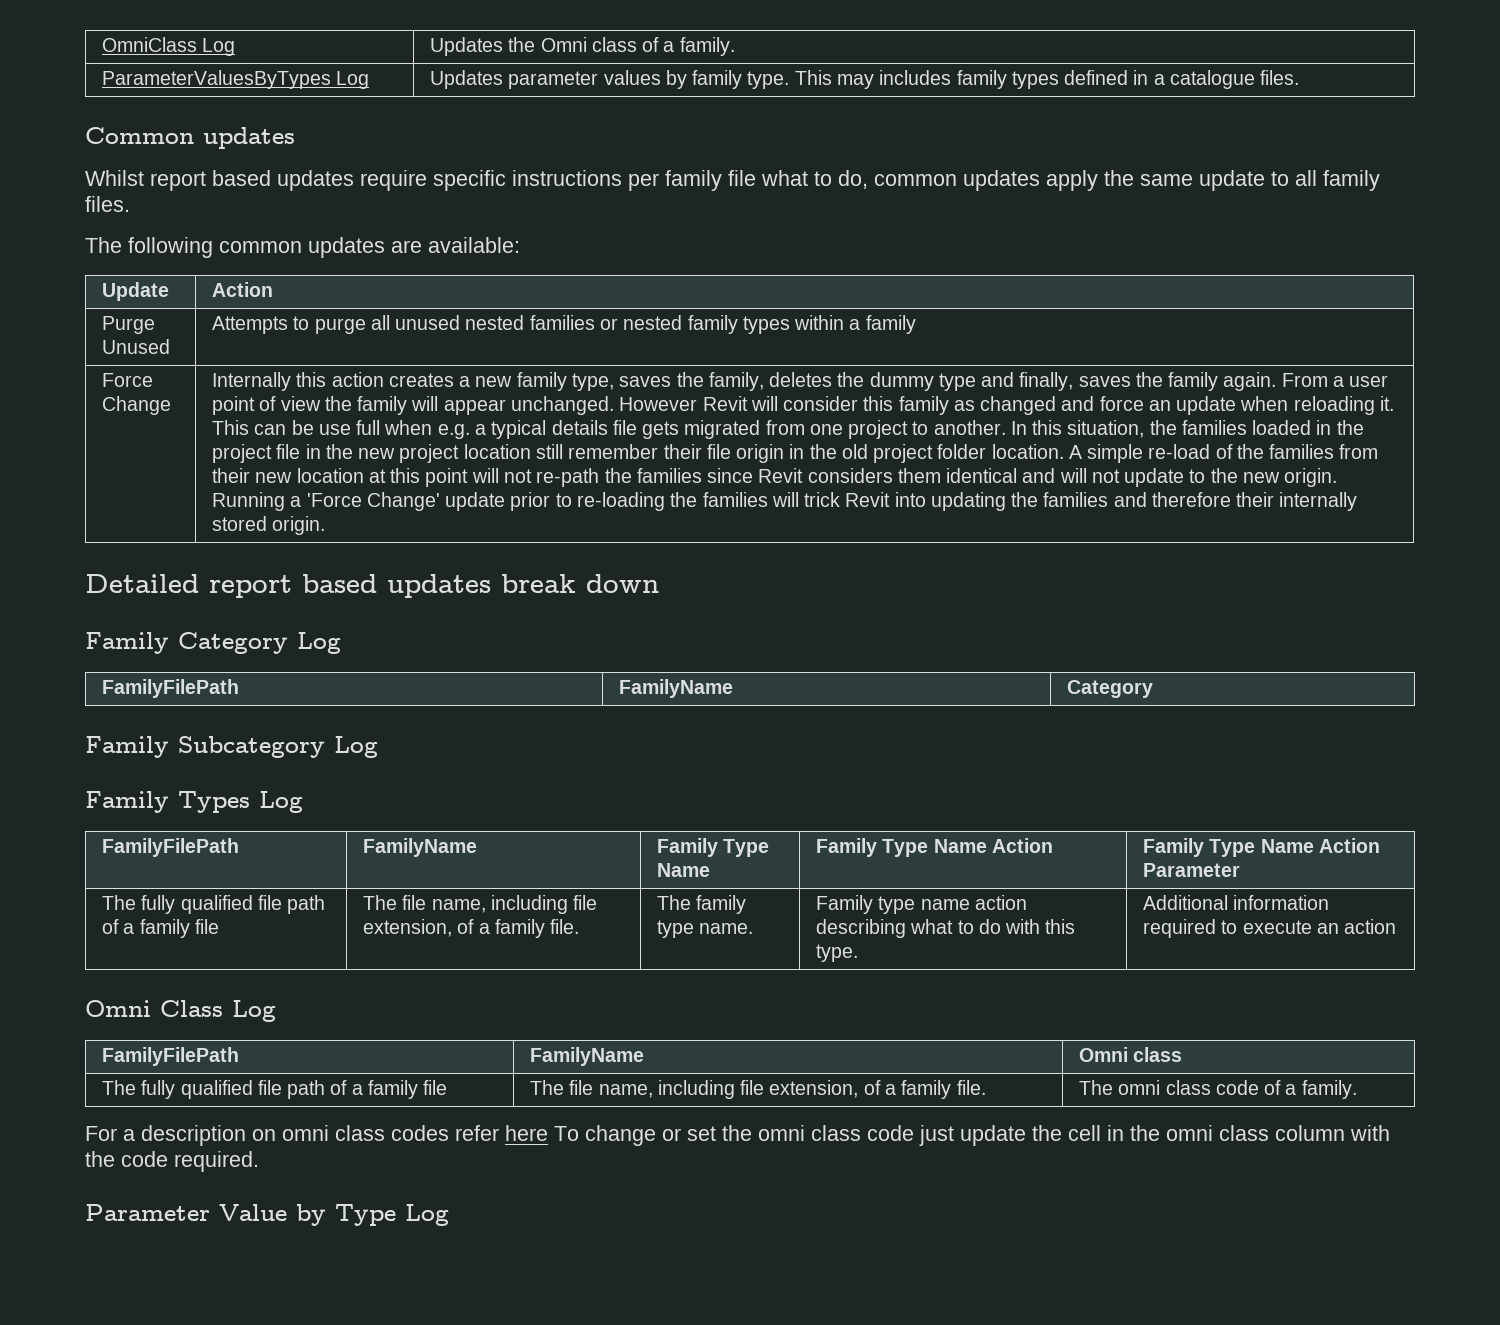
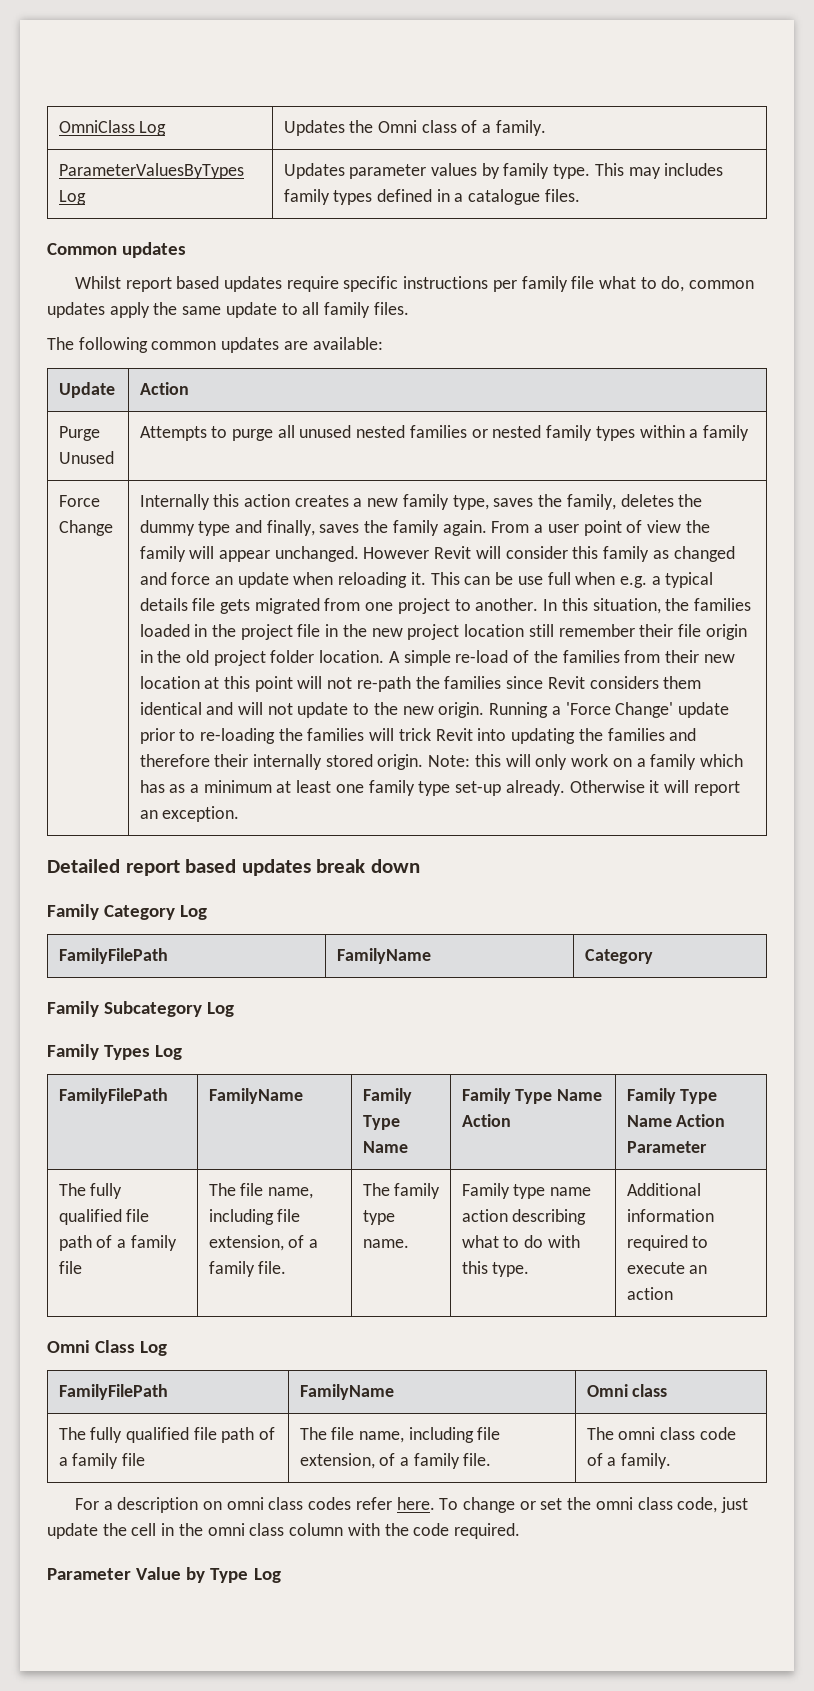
(326, 525) none -> [428,754,743,770] [139,780,740,796] [139,806,240,822] Note: this will only work on a family which has as a minimum at least one family type set-up already. Otherwise it will report an exception.
[505,1125,548,1141] here -> [396,1497,435,1510] here.
[867,1125,914,1141] code -> [677,1497,718,1513] code,

